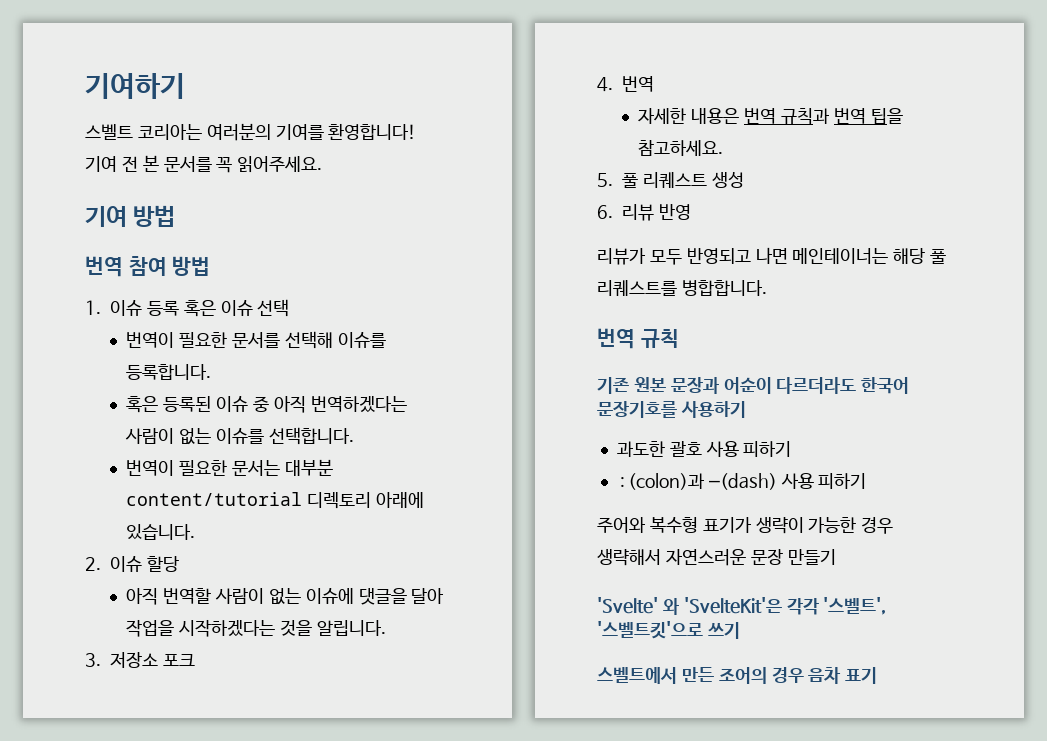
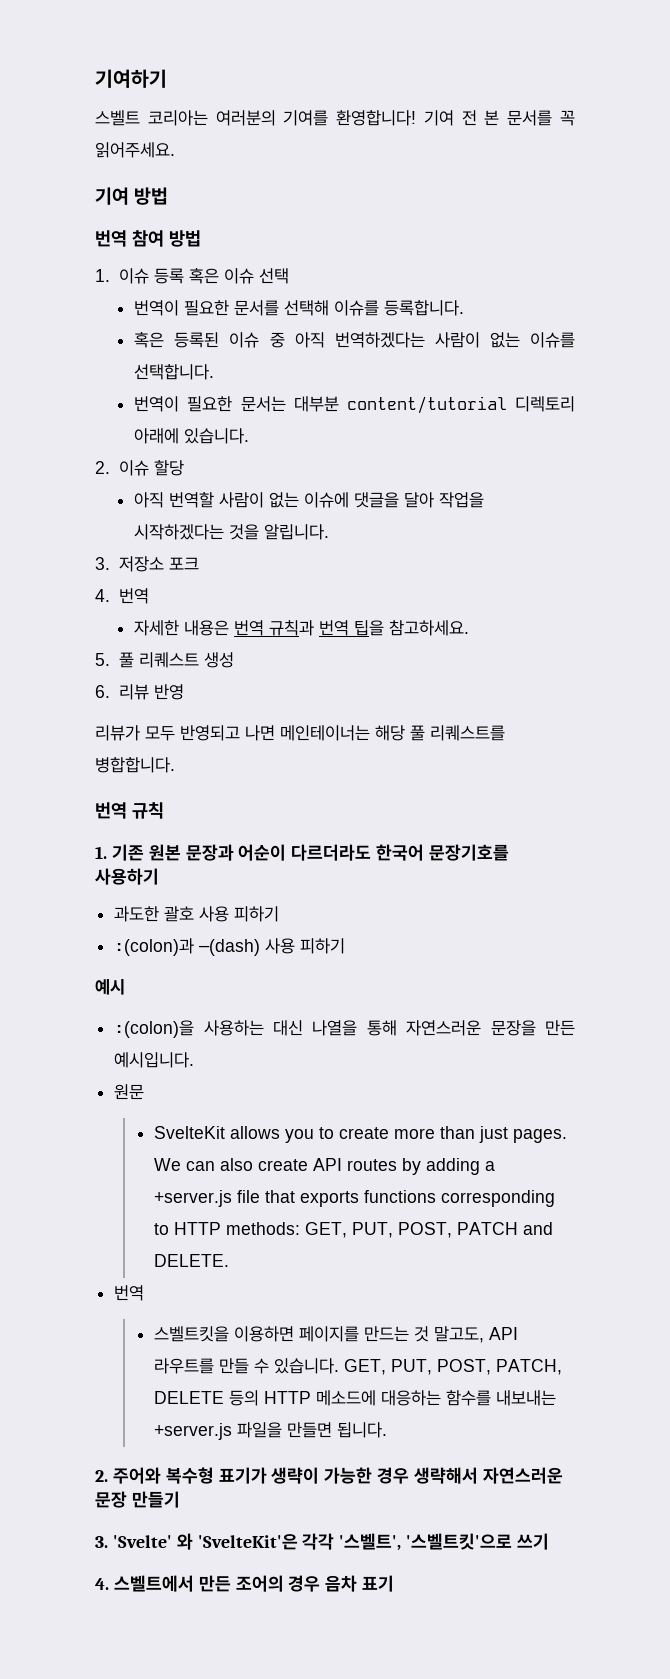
(679, 338) none -> [95,846,107,859] 1.
(867, 481) none -> [95,979,125,995] [114,1020,576,1038] [114,1052,195,1068] [114,1084,145,1100] [154,1126,568,1143] [154,1158,496,1175] [154,1190,556,1207] [154,1222,554,1238] [154,1254,230,1267] [114,1285,145,1301] [154,1326,519,1343] [154,1358,563,1375] [154,1390,557,1406] [154,1422,388,1440] [95,1470,108,1482] 예시 // :(colon)을 사용하는 대신 나열을 통해 자연스러운 문장을 만든 예시입니다. // 원문 // SvelteKit allows you to create more than just pages. We can also create API routes by adding a +server.js file that exports functions corresponding to HTTP methods: GET, PUT, POST, PATCH and DELETE. // 번역 // 스벨트킷을 이용하면 페이지를 만드는 것 말고도, API 라우트를 만들 수 있습니다. GET, PUT, POST, PATCH, DELETE 등의 HTTP 메소드에 대응하는 함수를 내보내는 +server.js 파일을 만들면 됩니다. // 2.
(836, 557) none -> [95,1536,108,1548] 3.
(740, 630) none -> [95,1578,109,1590] 4.

